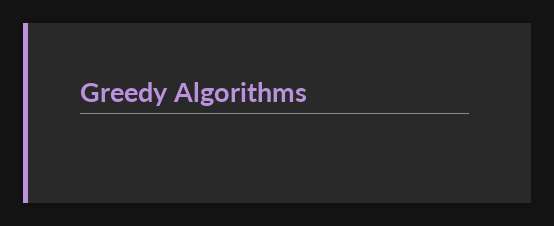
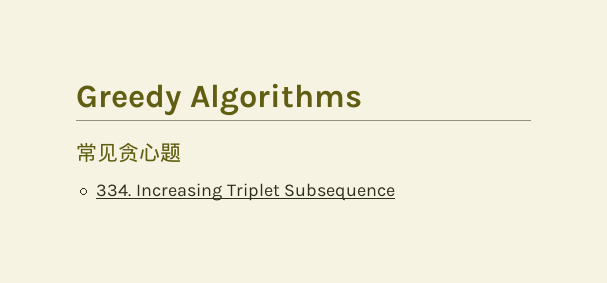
(308, 94) none -> [76,142,181,163] [95,183,396,201] // 常见贪心题 // 334. Increasing Triplet Subsequence

